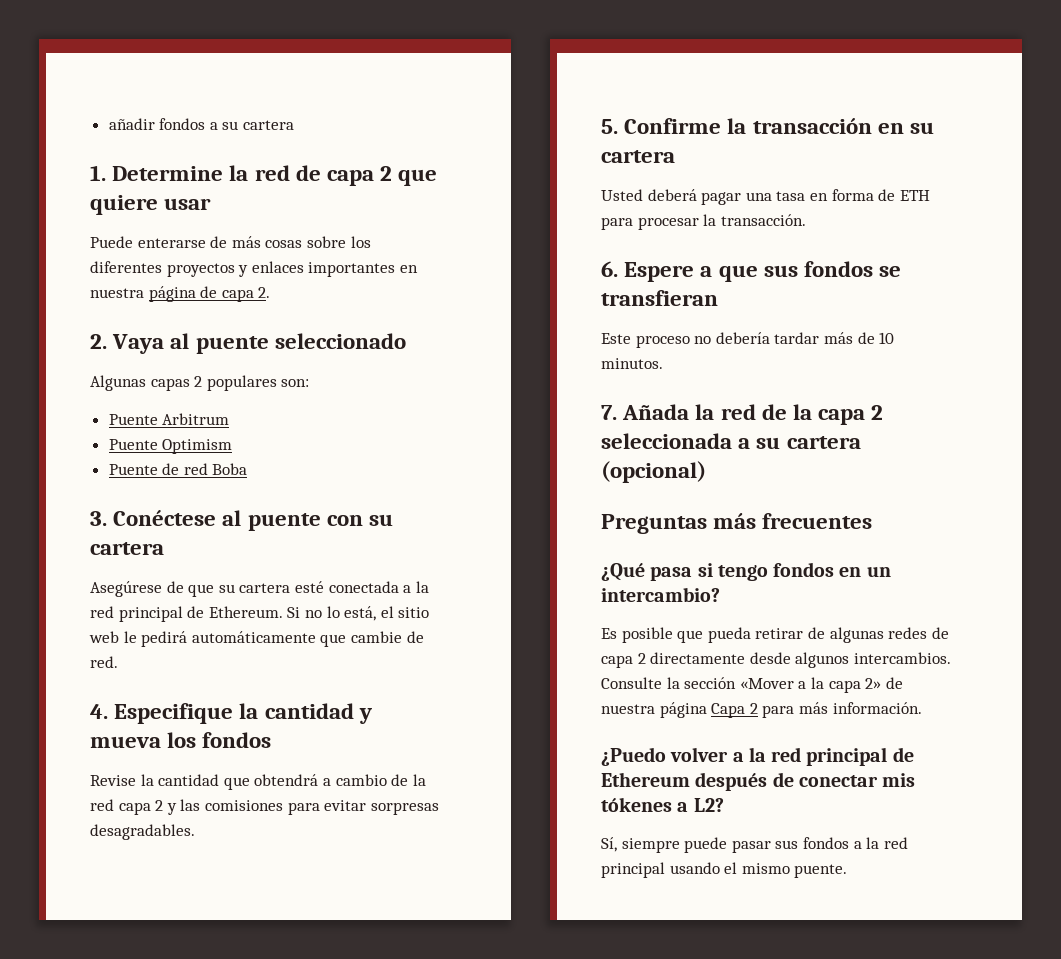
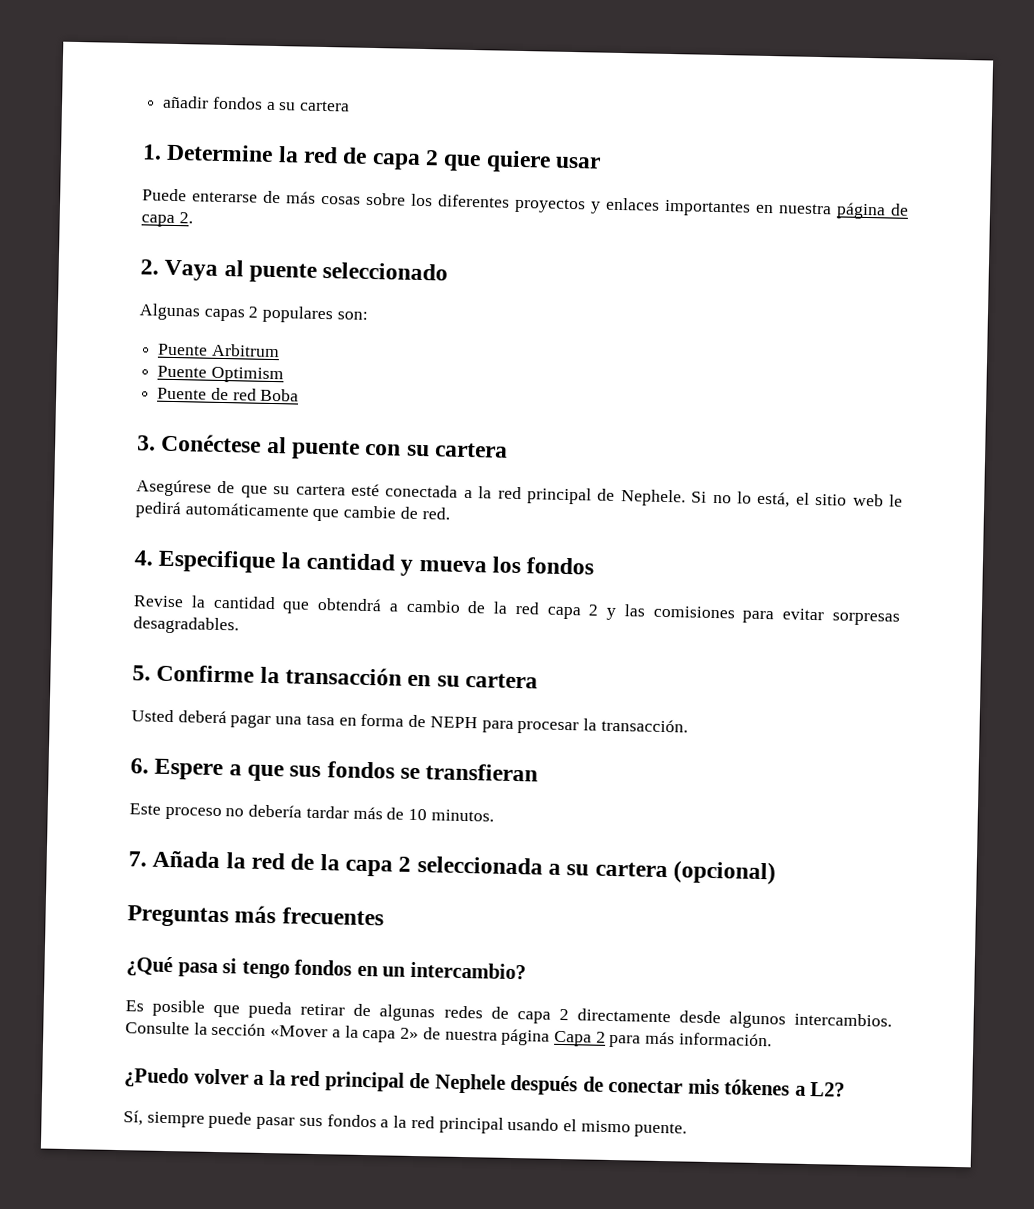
[208,606,283,618] Ethereum. -> [620,489,686,507] Nephele.
[899,190,930,201] ETH -> [429,716,478,729] NEPH
[601,772,690,787] Ethereum -> [434,1073,506,1094] Nephele

